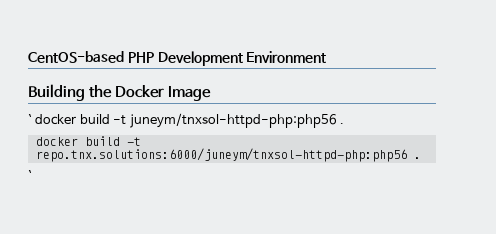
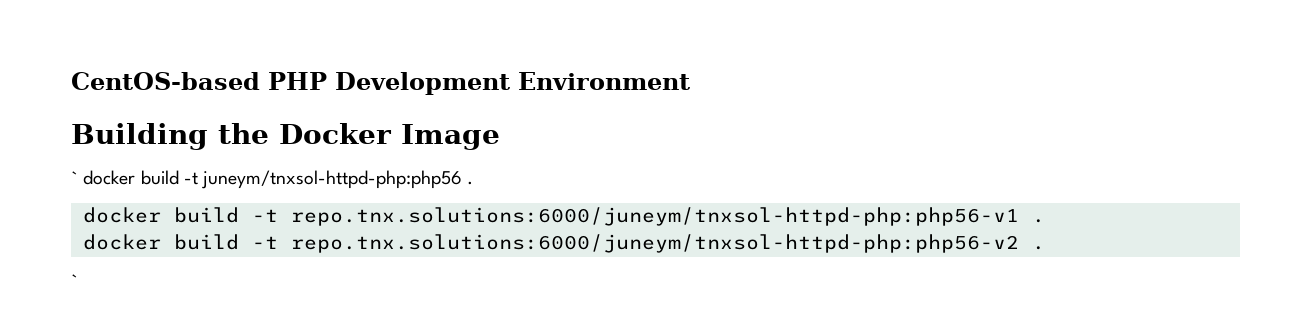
[35,148,407,162] repo.tnx.solutions:6000/juneym/tnxsol-httpd-php:php56 -> [290,207,1045,226] [82,234,1019,253] repo.tnx.solutions:6000/juneym/tnxsol-httpd-php:php56-v1 . // docker build -t repo.tnx.solutions:6000/juneym/tnxsol-httpd-php:php56-v2

